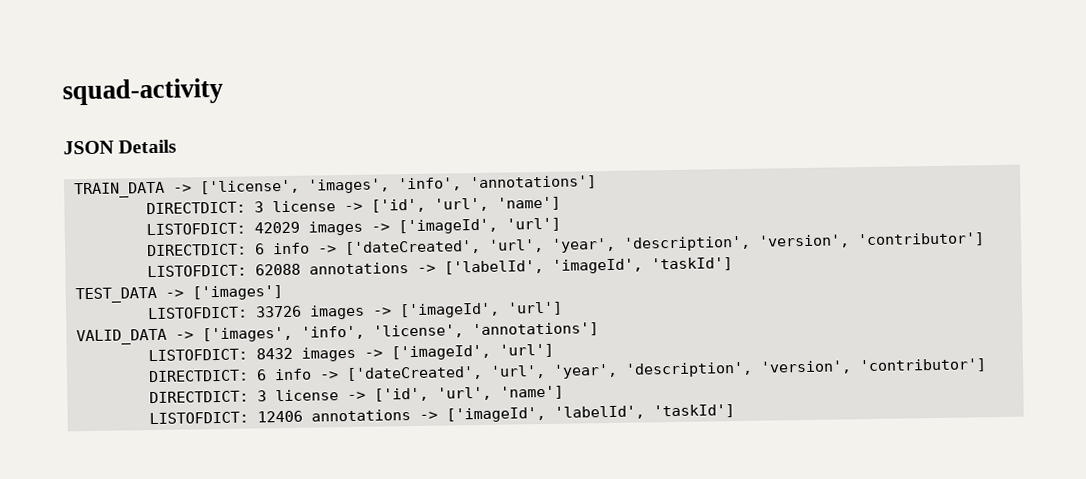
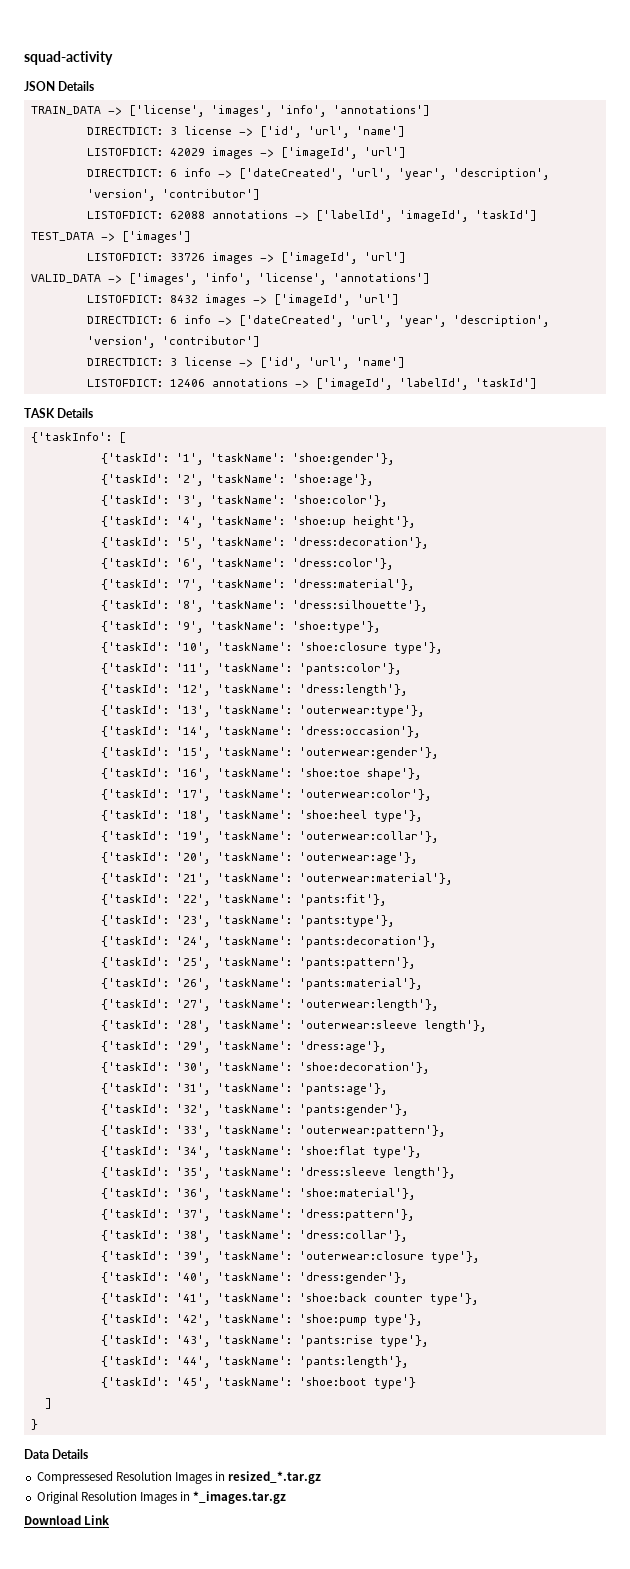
(736, 411) none -> [24,408,94,418] [30,432,126,443] [100,453,394,465] [100,474,373,486] [100,495,387,507] [100,516,415,528] [100,537,428,549] [100,558,393,570] [100,579,414,591] [100,600,427,612] [100,621,380,633] [100,642,442,654] [100,663,401,675] [100,684,407,696] [100,705,424,717] [100,726,420,738] [100,747,438,759] [100,768,421,780] [100,789,431,801] [100,810,422,822] [100,831,438,843] [100,852,417,864] [100,873,452,885] [100,894,386,906] [100,915,394,927] [100,936,436,948] [100,957,415,969] [100,978,422,990] [100,999,438,1011] [100,1020,486,1032] [100,1041,386,1053] [100,1062,429,1074] [100,1083,387,1095] [100,1104,408,1116] [100,1125,445,1137] [100,1146,421,1158] [100,1167,455,1179] [100,1188,415,1200] [100,1209,414,1221] [100,1230,407,1242] [100,1251,479,1263] [100,1272,407,1284] [100,1293,478,1305] [100,1314,422,1326] [100,1335,428,1347] [100,1356,408,1368] [100,1377,416,1389] [44,1398,52,1409] [30,1419,38,1430] [24,1449,89,1459] [36,1471,322,1484] [36,1491,287,1504] [24,1515,110,1525] // TASK Details // {'taskInfo': [ // {'taskId': '1', 'taskName': 'shoe:gender'}, // {'taskId': '2', 'taskName': 'shoe:age'}, // {'taskId': '3', 'taskName': 'shoe:color'}, // {'taskId': '4', 'taskName': 'shoe:up height'}, // {'taskId': '5', 'taskName': 'dress:decoration'}, // {'taskId': '6', 'taskName': 'dress:color'}, // {'taskId': '7', 'taskName': 'dress:material'}, // {'taskId': '8', 'taskName': 'dress:silhouette'}, // {'taskId': '9', 'taskName': 'shoe:type'}, // {'taskId': '10', 'taskName': 'shoe:closure type'}, // {'taskId': '11', 'taskName': 'pants:color'}, // {'taskId': '12', 'taskName': 'dress:length'}, // {'taskId': '13', 'taskName': 'outerwear:type'}, // {'taskId': '14', 'taskName': 'dress:occasion'}, // {'taskId': '15', 'taskName': 'outerwear:gender'}, // {'taskId': '16', 'taskName': 'shoe:toe shape'}, // {'taskId': '17', 'taskName': 'outerwear:color'}, // {'taskId': '18', 'taskName': 'shoe:heel type'}, // {'taskId': '19', 'taskName': 'outerwear:collar'}, // {'taskId': '20', 'taskName': 'outerwear:age'}, // {'taskId': '21', 'taskName': 'outerwear:material'}, // {'taskId': '22', 'taskName': 'pants:fit'}, // {'taskId': '23', 'taskName': 'pants:type'}, // {'taskId': '24', 'taskName': 'pants:decoration'}, // {'taskId': '25', 'taskName': 'pants:pattern'}, // {'taskId': '26', 'taskName': 'pants:material'}, // {'taskId': '27', 'taskName': 'outerwear:length'}, // {'taskId': '28', 'taskName': 'outerwear:sleeve length'}, // {'taskId': '29', 'taskName': 'dress:age'}, // {'taskId': '30', 'taskName': 'shoe:decoration'}, // {'taskId': '31', 'taskName': 'pants:age'}, // {'taskId': '32', 'taskName': 'pants:gender'}, // {'taskId': '33', 'taskName': 'outerwear:pattern'}, // {'taskId': '34', 'taskName': 'shoe:flat type'}, // {'taskId': '35', 'taskName': 'dress:sleeve length'}, // {'taskId': '36', 'taskName': 'shoe:material'}, // {'taskId': '37', 'taskName': 'dress:pattern'}, // {'taskId': '38', 'taskName': 'dress:collar'}, // {'taskId': '39', 'taskName': 'outerwear:closure type'}, // {'taskId': '40', 'taskName': 'dress:gender'}, // {'taskId': '41', 'taskName': 'shoe:back counter type'}, // {'taskId': '42', 'taskName': 'shoe:pump type'}, // {'taskId': '43', 'taskName': 'pants:rise type'}, // {'taskId': '44', 'taskName': 'pants:length'}, // {'taskId': '45', 'taskName': 'shoe:boot type'} // ] // } // Data Details // Compressesed Resolution Images in resized_*.tar.gz // Original Resolution Images in *_images.tar.gz // Download Link

